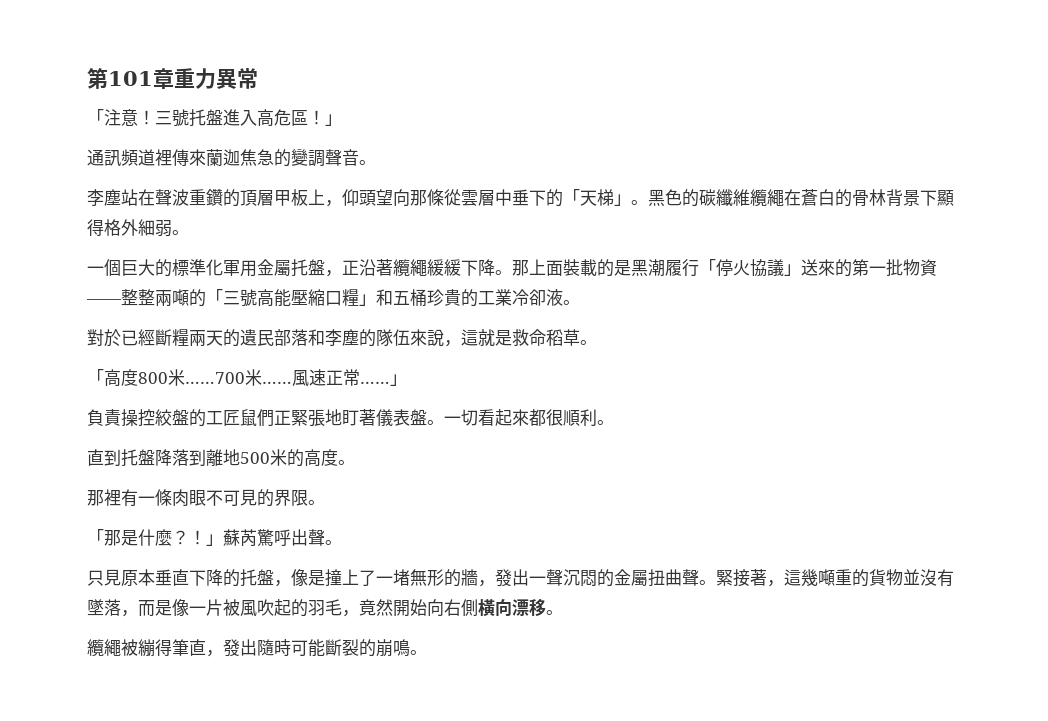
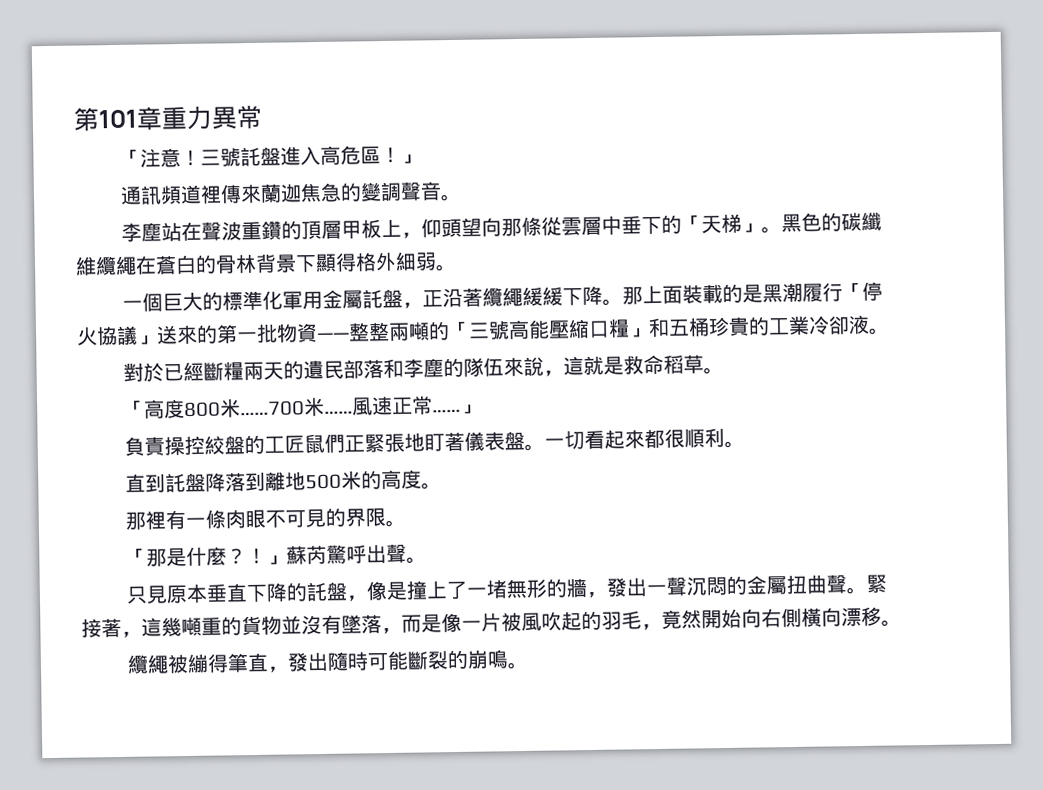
[189,109,206,126] 托 -> [239,146,261,167] 託
[291,259,308,276] 托 -> [361,289,383,309] 託
[121,449,138,466] 托 -> [164,472,186,493] 託
[240,569,257,586] 托 -> [305,581,328,602] 託

